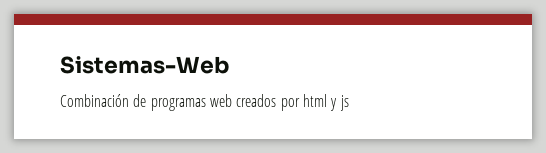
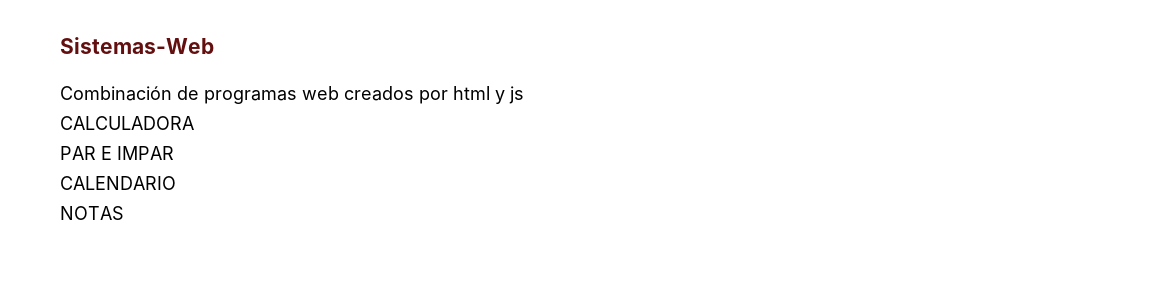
(349, 103) none -> [60,116,194,130] [60,146,174,160] [60,176,176,190] [60,206,124,220] // CALCULADORA // PAR E IMPAR // CALENDARIO // NOTAS

